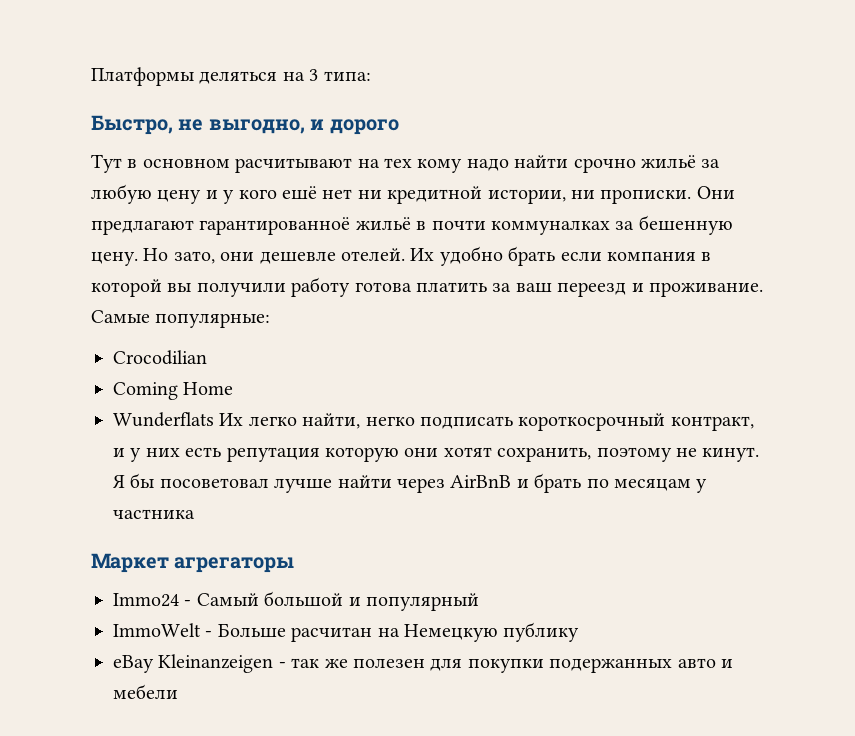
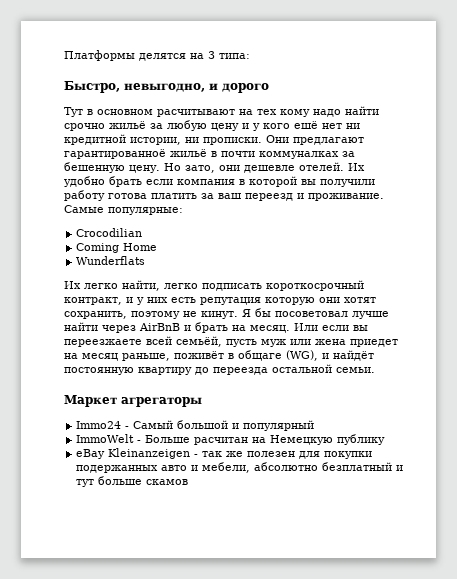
[199,71,278,84] деляться -> [139,53,186,61] делятся
[178,119,305,134] не выгодно, -> [124,83,205,92] невыгодно,
(214, 419) none -> (146, 260) //
[365,416,415,426] негко -> [164,283,198,289] легко
[586,479,708,493] [113,509,195,519] по месяцам у частника -> [232,323,368,333] [64,336,398,347] [64,350,374,361] [64,364,375,375] на месяц. Или если вы переезжаете всей семьёй, пусть муж или жена приедет на месяц раньше, поживёт в общаге (WG), и найдёт постоянную квартиру до переезда остальной семьи.
[113,684,178,699] мебели -> [202,462,404,473] [76,476,189,487] мебели, абсолютно безплатный и тут больше скамов

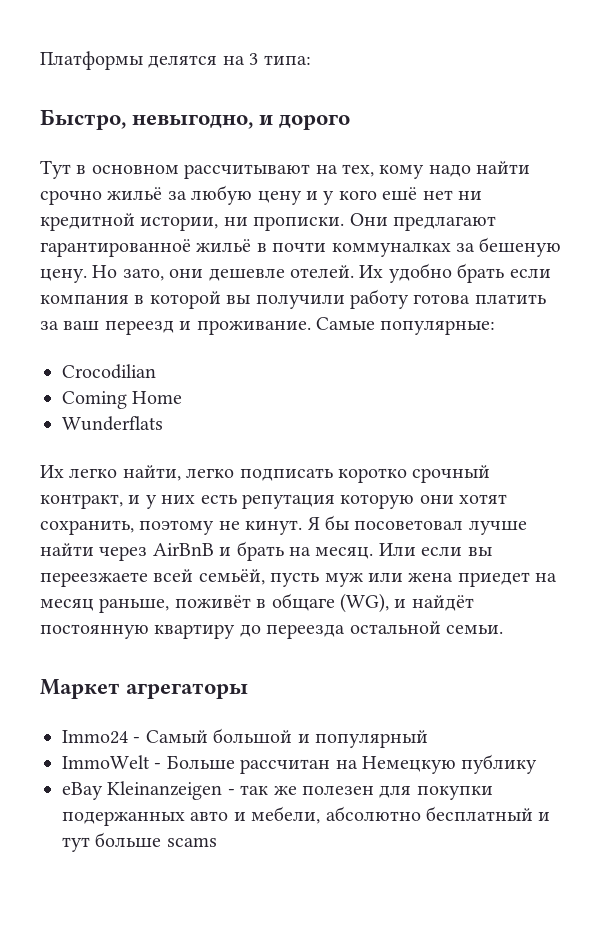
[157,109,277,117] расчитывают на тех -> [184,164,374,179] рассчитывают на тех,
[64,162,125,173] бешенную -> [479,237,562,257] бешеную
[266,280,364,291] короткосрочный -> [338,465,491,483] коротко срочный
[194,437,249,445] расчитан -> [240,759,331,774] рассчитан
[322,462,393,471] безплатный -> [426,806,533,821] бесплатный
[146,479,189,485] скамов -> [166,837,217,847] scams

